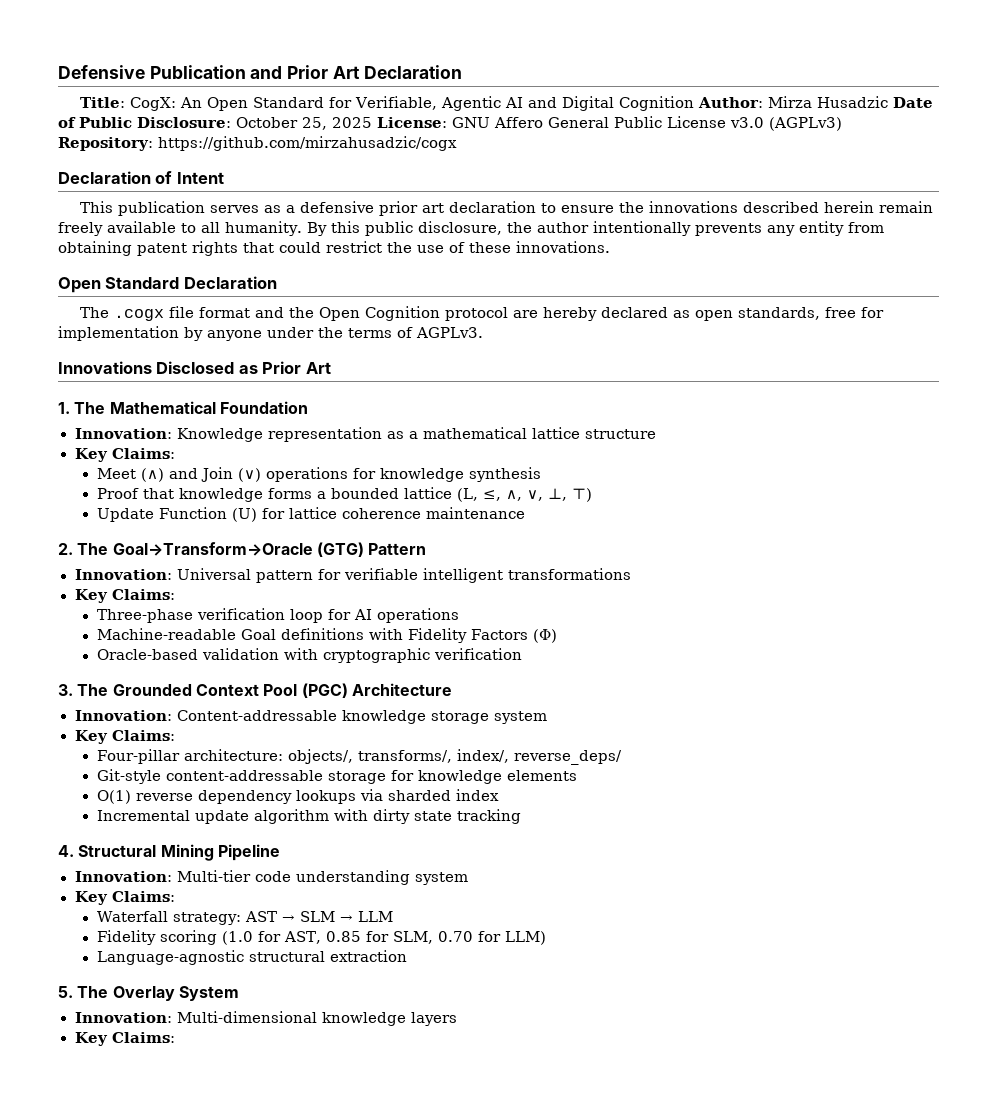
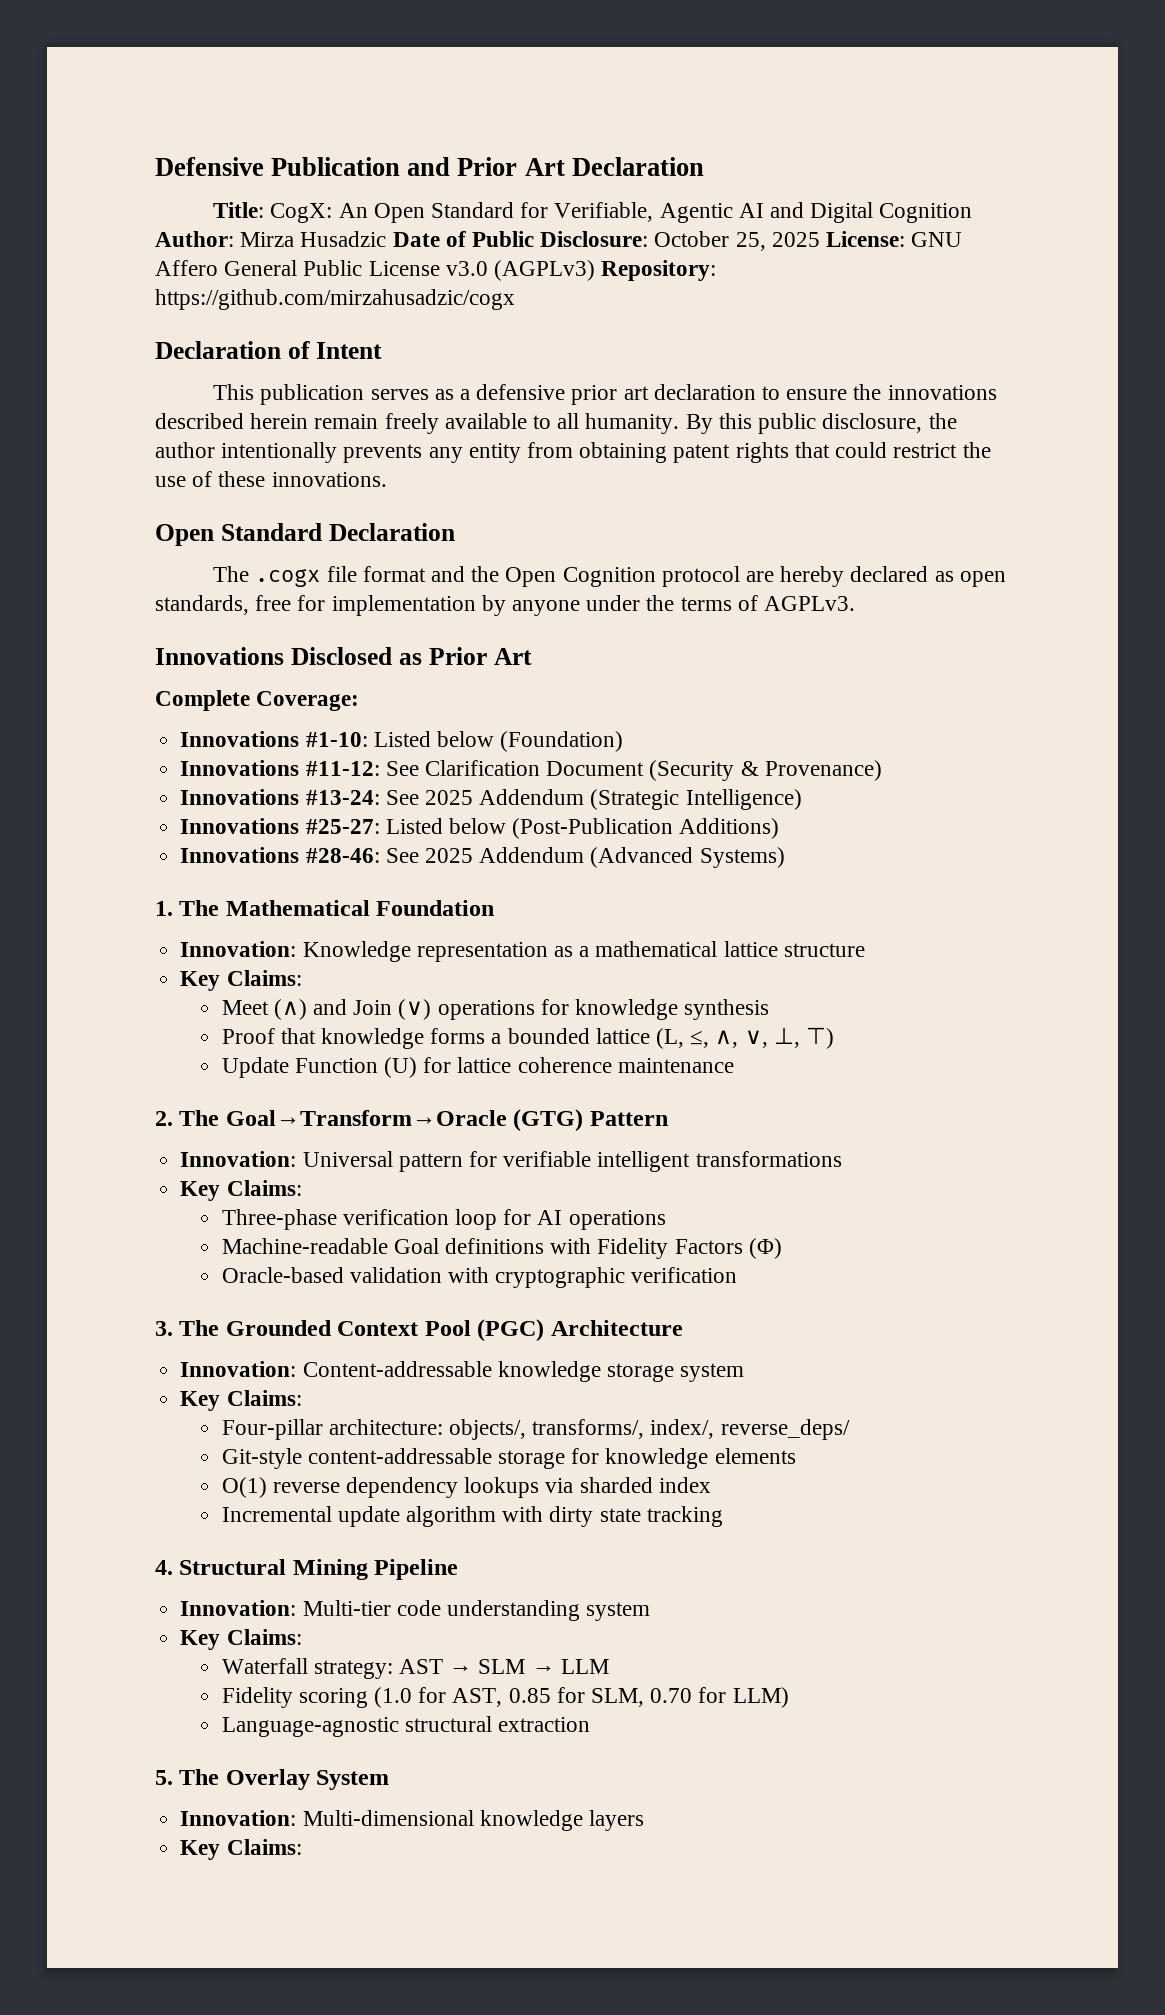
(331, 368) none -> [155,690,360,711] [180,731,624,752] [180,760,882,781] [180,789,802,810] [180,818,780,839] [180,847,785,868] // Complete Coverage: // Innovations #1-10: Listed below (Foundation) // Innovations #11-12: See Clarification Document (Security & Provenance) // Innovations #13-24: See 2025 Addendum (Strategic Intelligence) // Innovations #25-27: Listed below (Post-Publication Additions) // Innovations #28-46: See 2025 Addendum (Advanced Systems)

